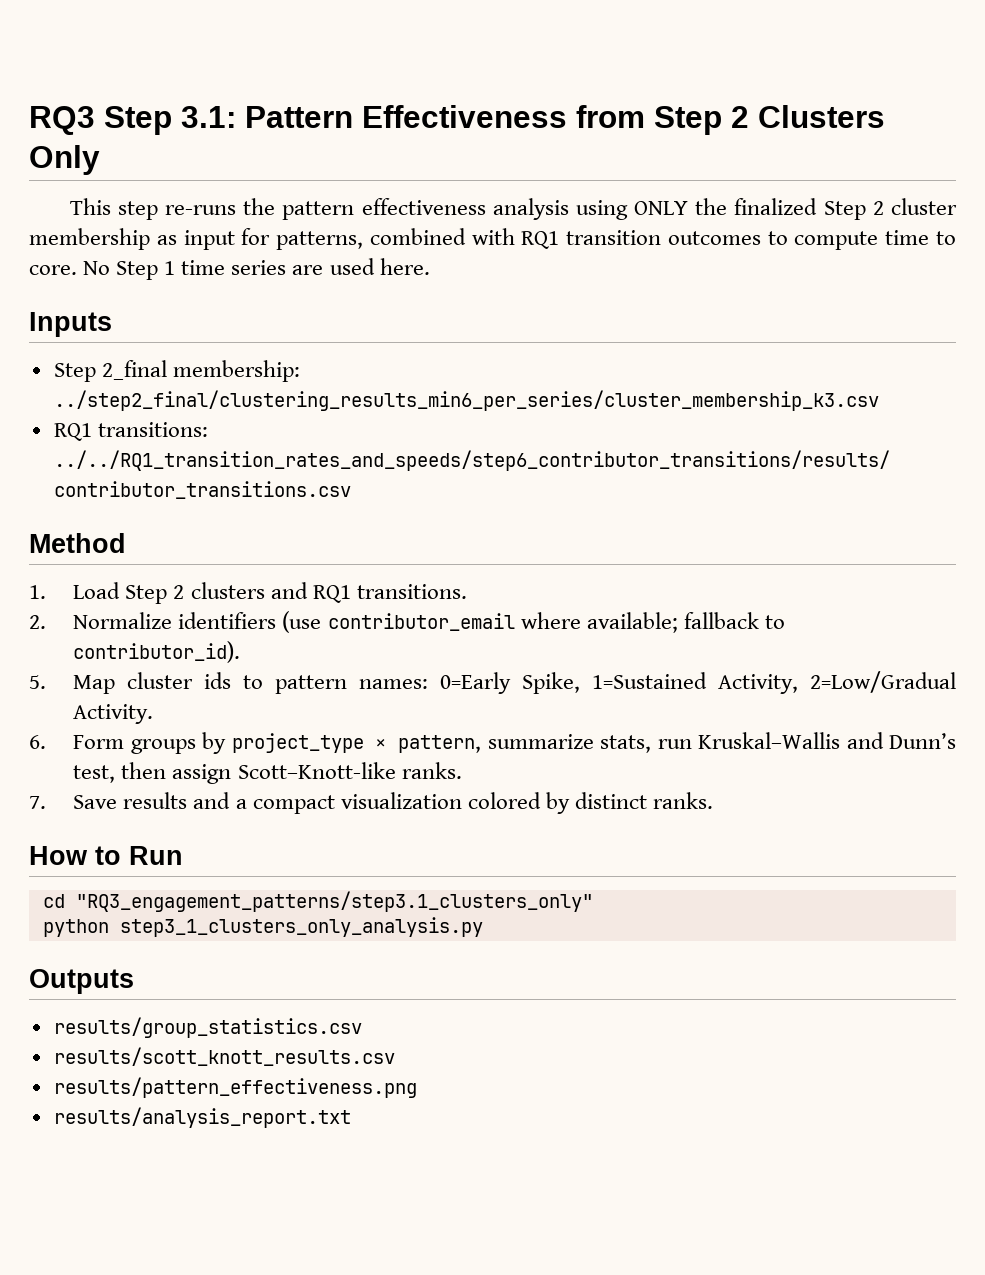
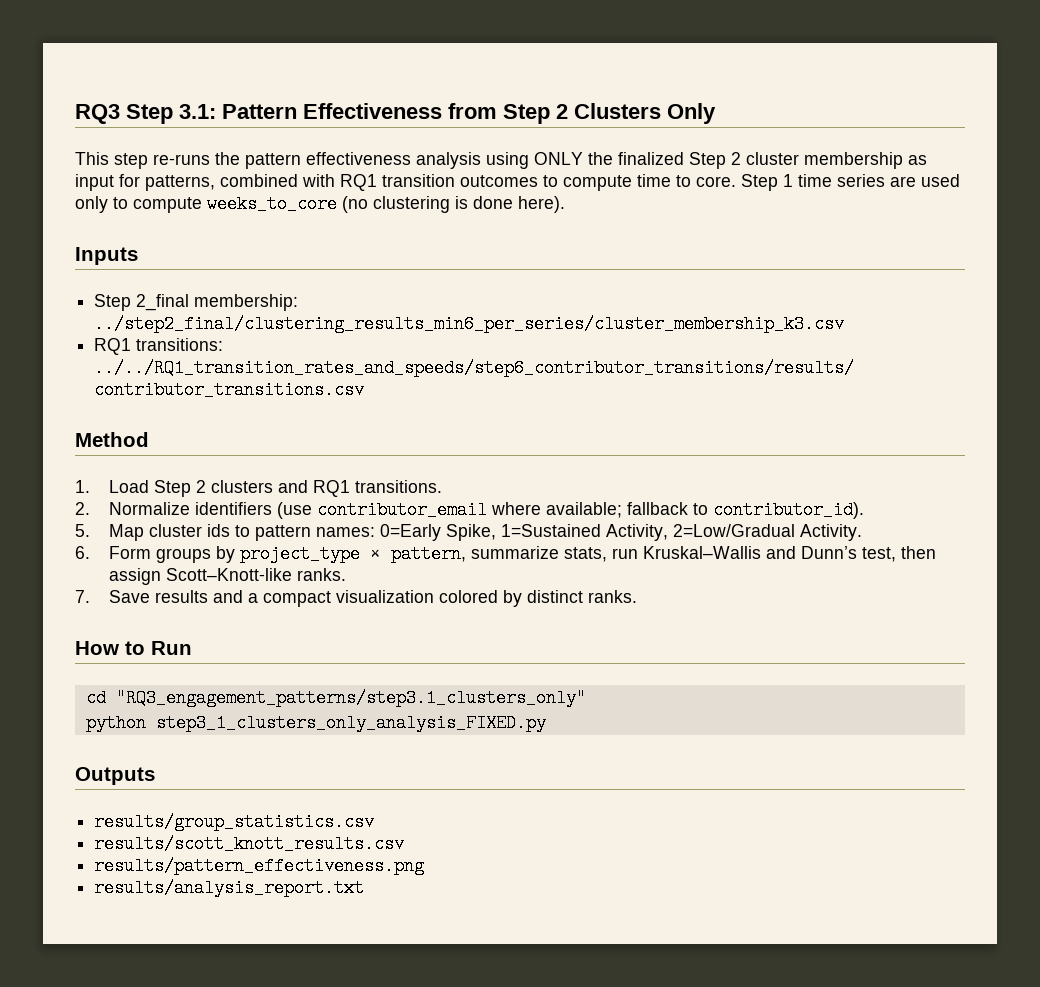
[83,261,111,275] No -> (736, 181) none
[379,258,430,275] here. -> [75,195,565,213] only to compute weeks_to_core (no clustering is done here).
[119,917,483,937] step3_1_clusters_only_analysis.py -> [155,714,546,732] step3_1_clusters_only_analysis_FIXED.py

